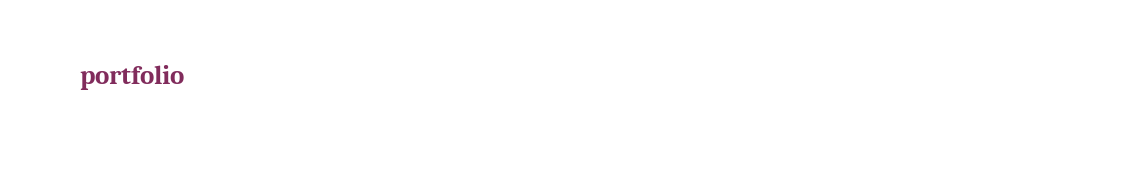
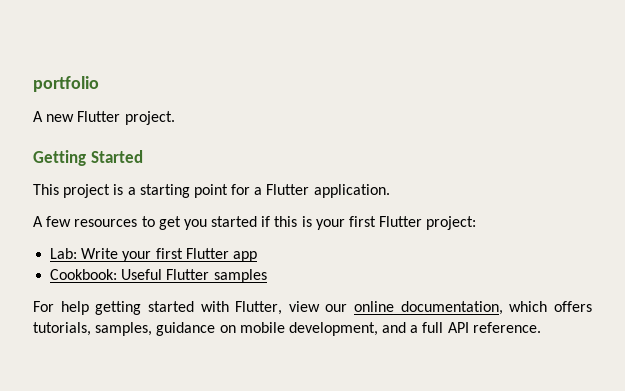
(184, 77) none -> [33,111,175,125] [33,150,143,166] [33,184,390,198] [33,216,477,230] [50,248,257,262] [50,269,267,283] [33,301,592,315] [33,322,541,336] // A new Flutter project. // Getting Started // This project is a starting point for a Flutter application. // A few resources to get you started if this is your first Flutter project: // Lab: Write your first Flutter app // Cookbook: Useful Flutter samples // For help getting started with Flutter, view our online documentation, which offers tutorials, samples, guidance on mobile development, and a full API reference.

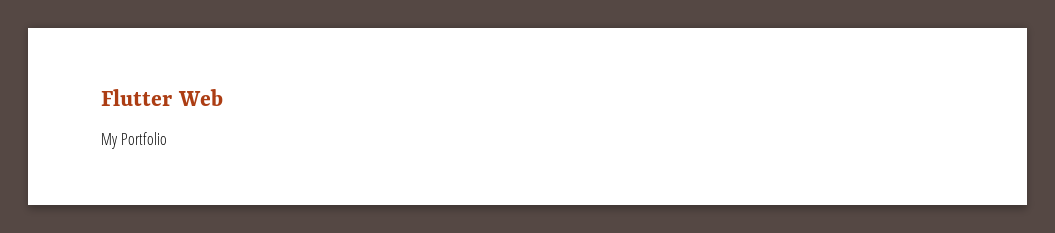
[33,76,99,92] [33,111,175,125] [33,150,143,166] [33,184,390,198] [33,216,477,230] [50,248,257,262] [50,269,267,283] [33,301,592,315] [33,322,541,336] portfolio // A new Flutter project. // Getting Started // This project is a starting point for a Flutter application. // A few resources to get you started if this is your first Flutter project: // Lab: Write your first Flutter app // Cookbook: Useful Flutter samples // For help getting started with Flutter, view our online documentation, which offers tutorials, samples, guidance on mobile development, and a full API reference. -> [101,89,223,106] [101,132,168,149] Flutter Web // My Portfolio

